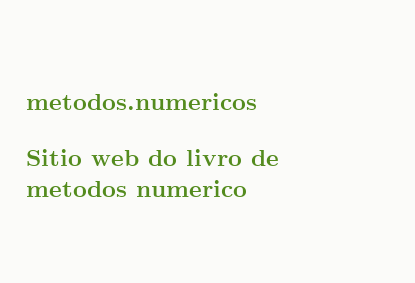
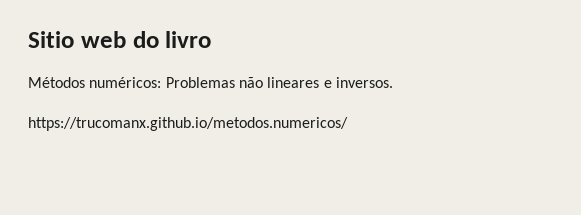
[26,93,257,110] metodos.numericos // -> (28, 39) none
[251,150,279,166] [26,180,247,197] de metodos numerico -> [28,77,393,88] [28,117,348,131] // Métodos numéricos: Problemas não lineares e inversos. // https://trucomanx.github.io/metodos.numericos/

